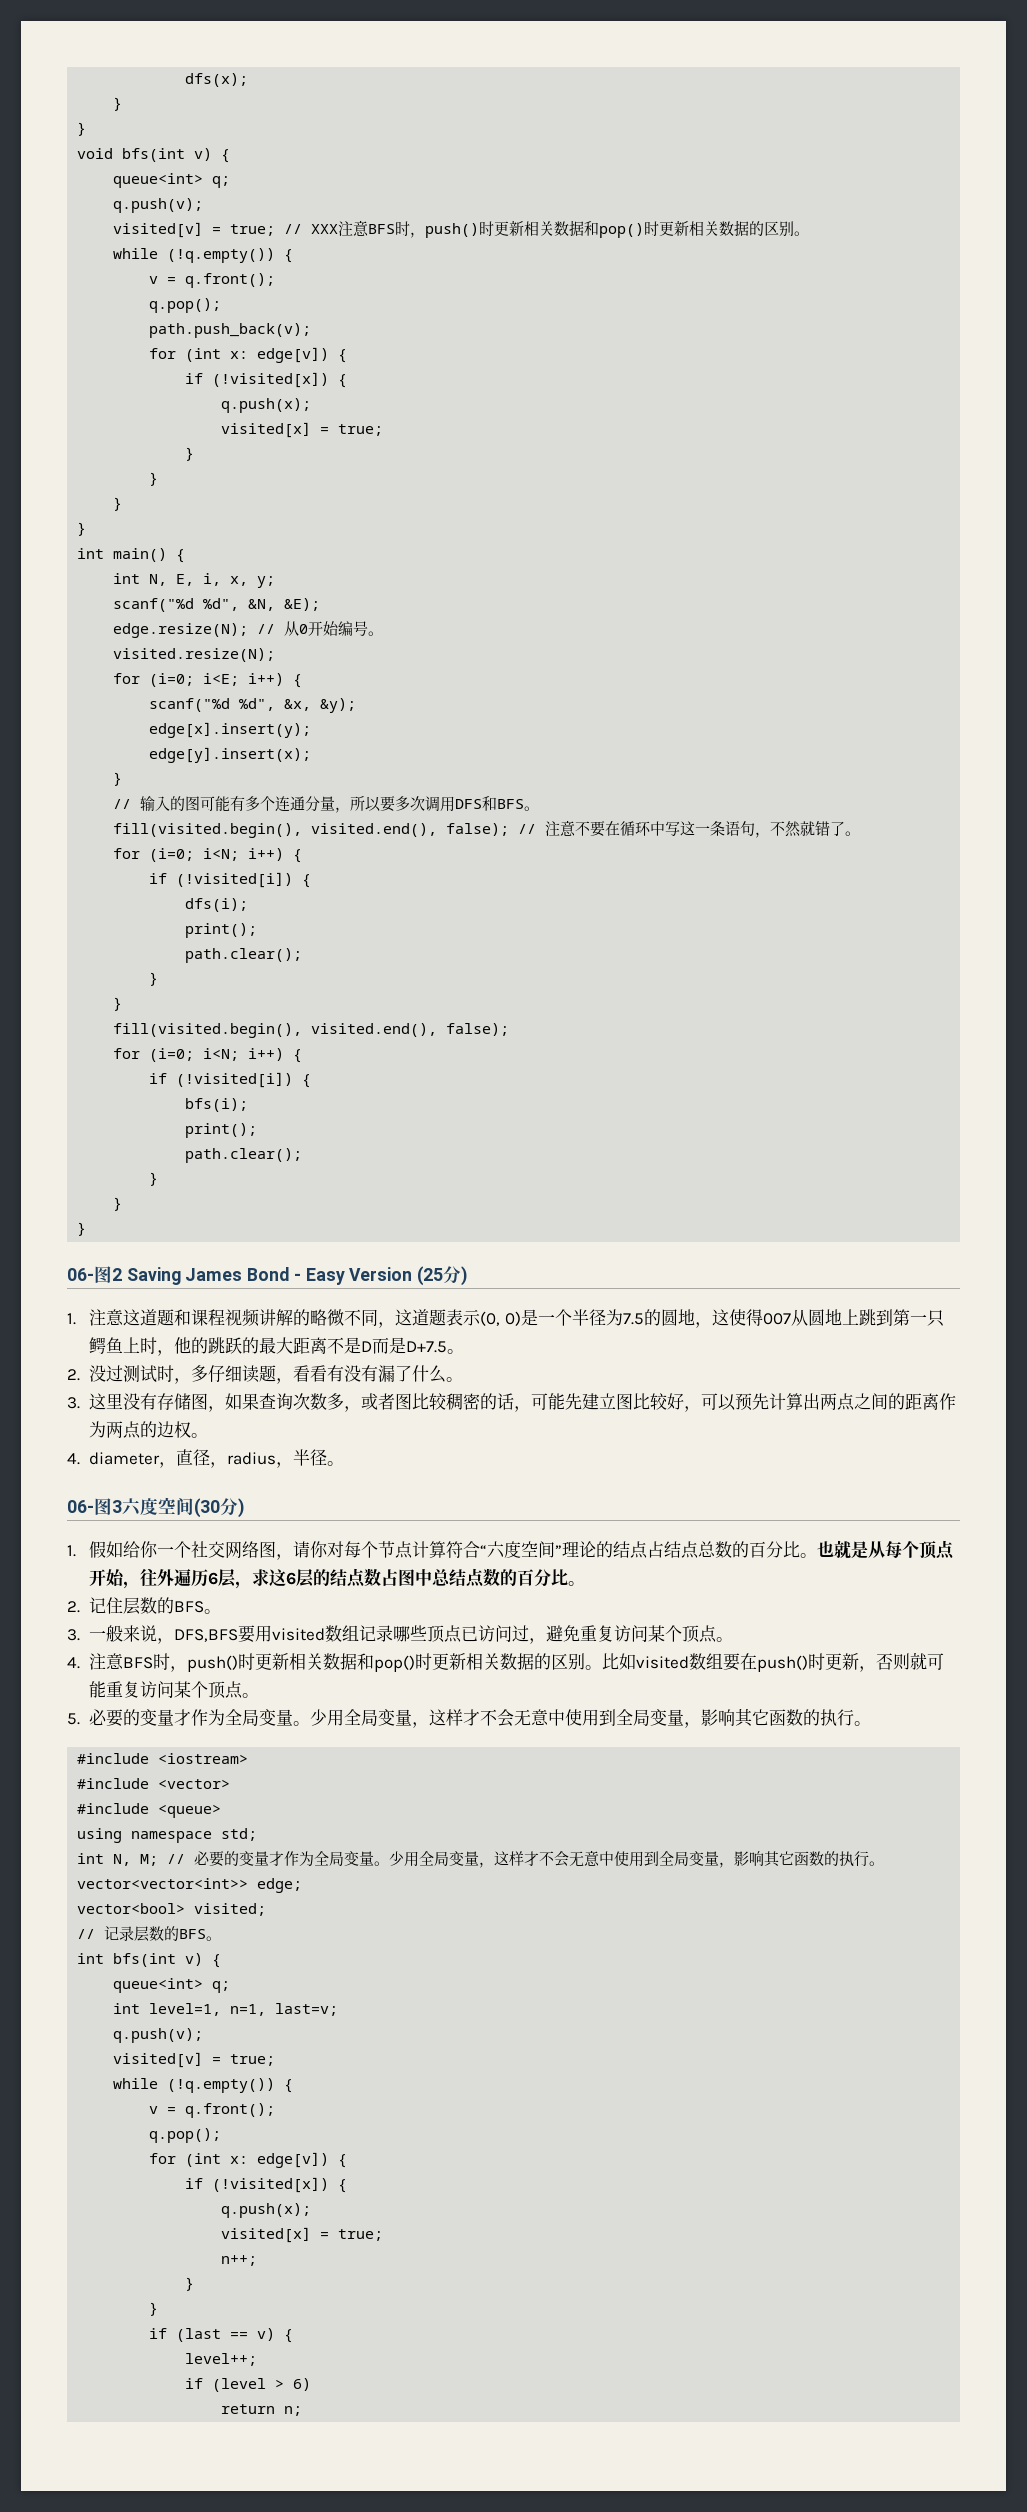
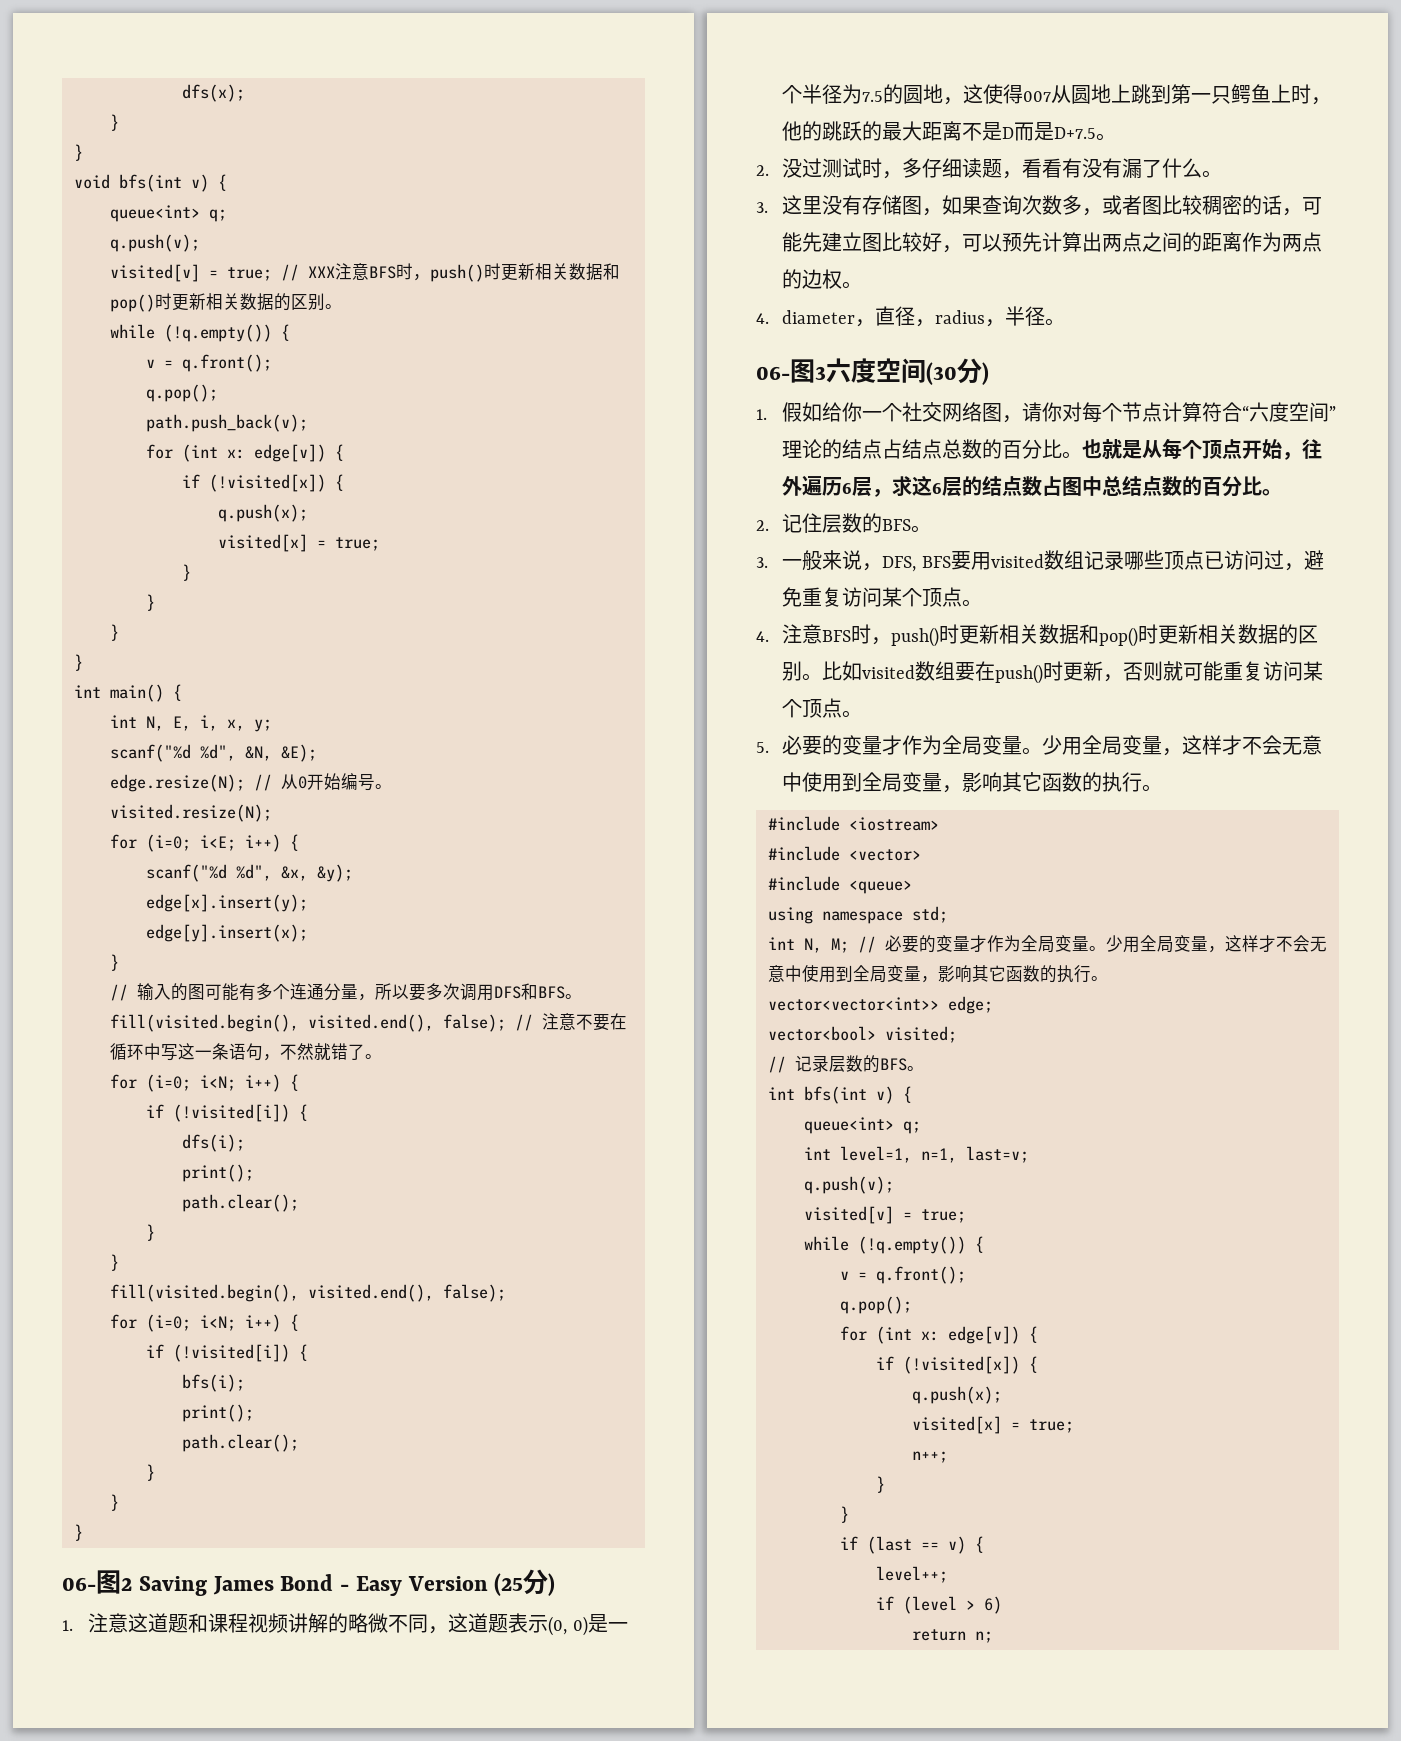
[174,1629,239,1642] DFS,BFS -> [882,556,951,572] DFS, BFS

